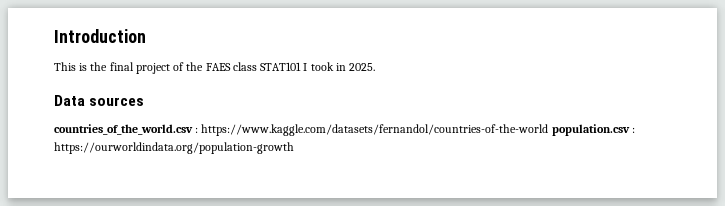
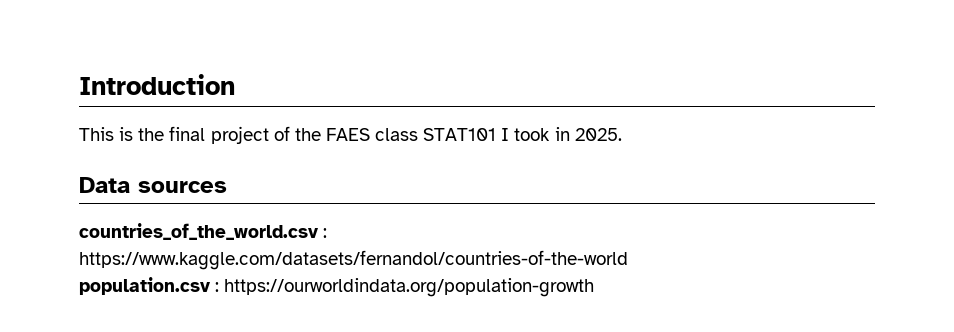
(549, 130) none -> (628, 260) //

